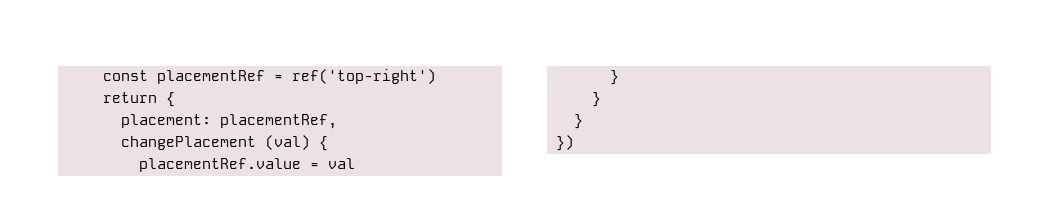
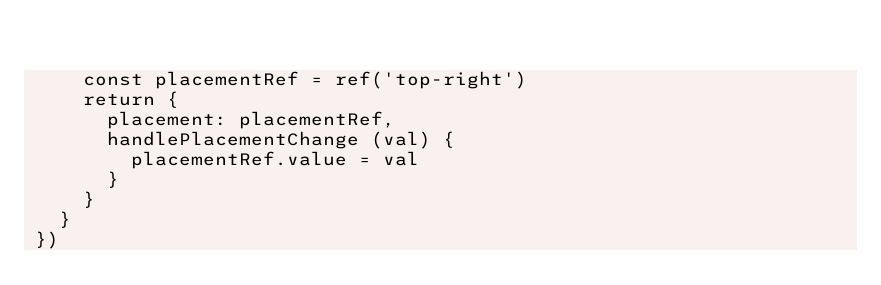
[121,136,257,150] changePlacement -> [107,131,360,149] handlePlacementChange

